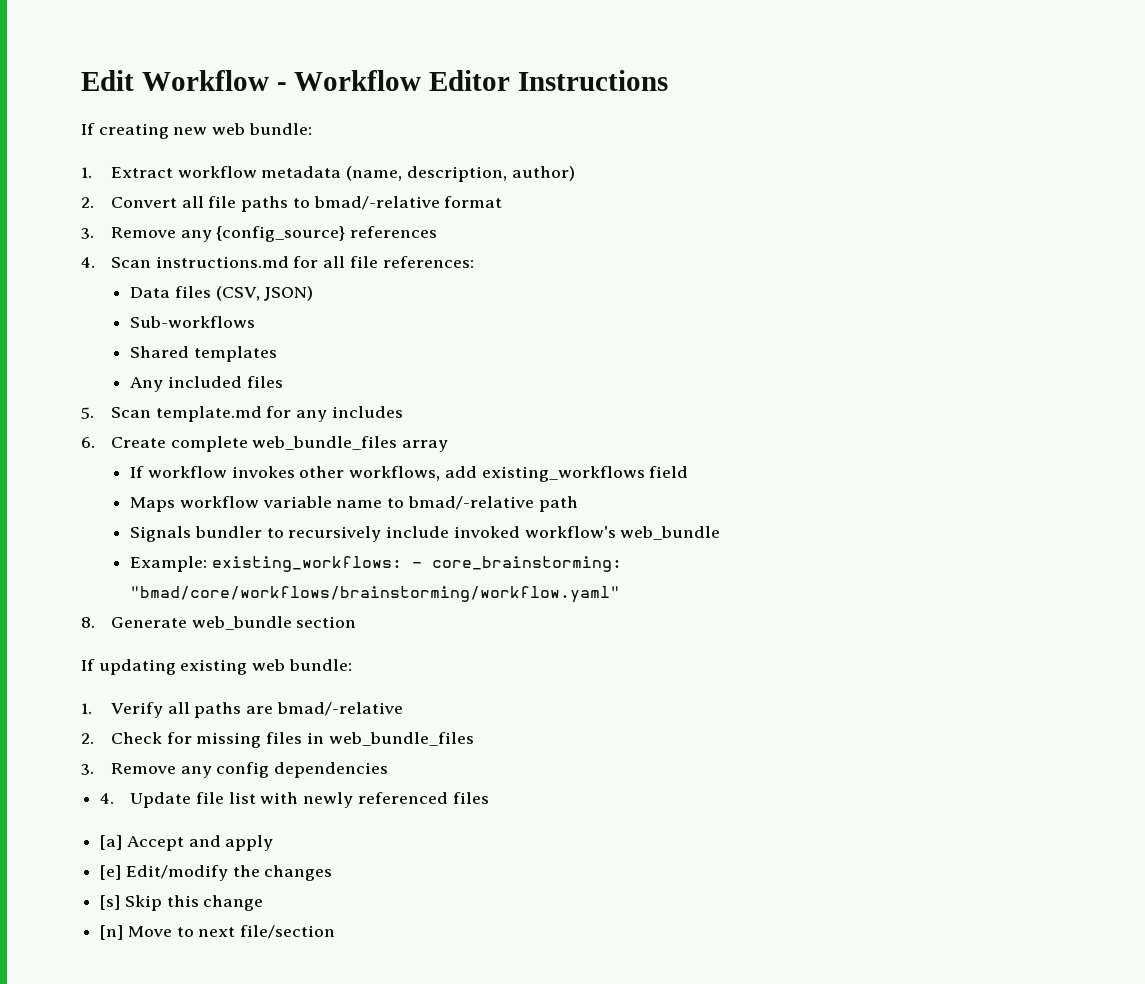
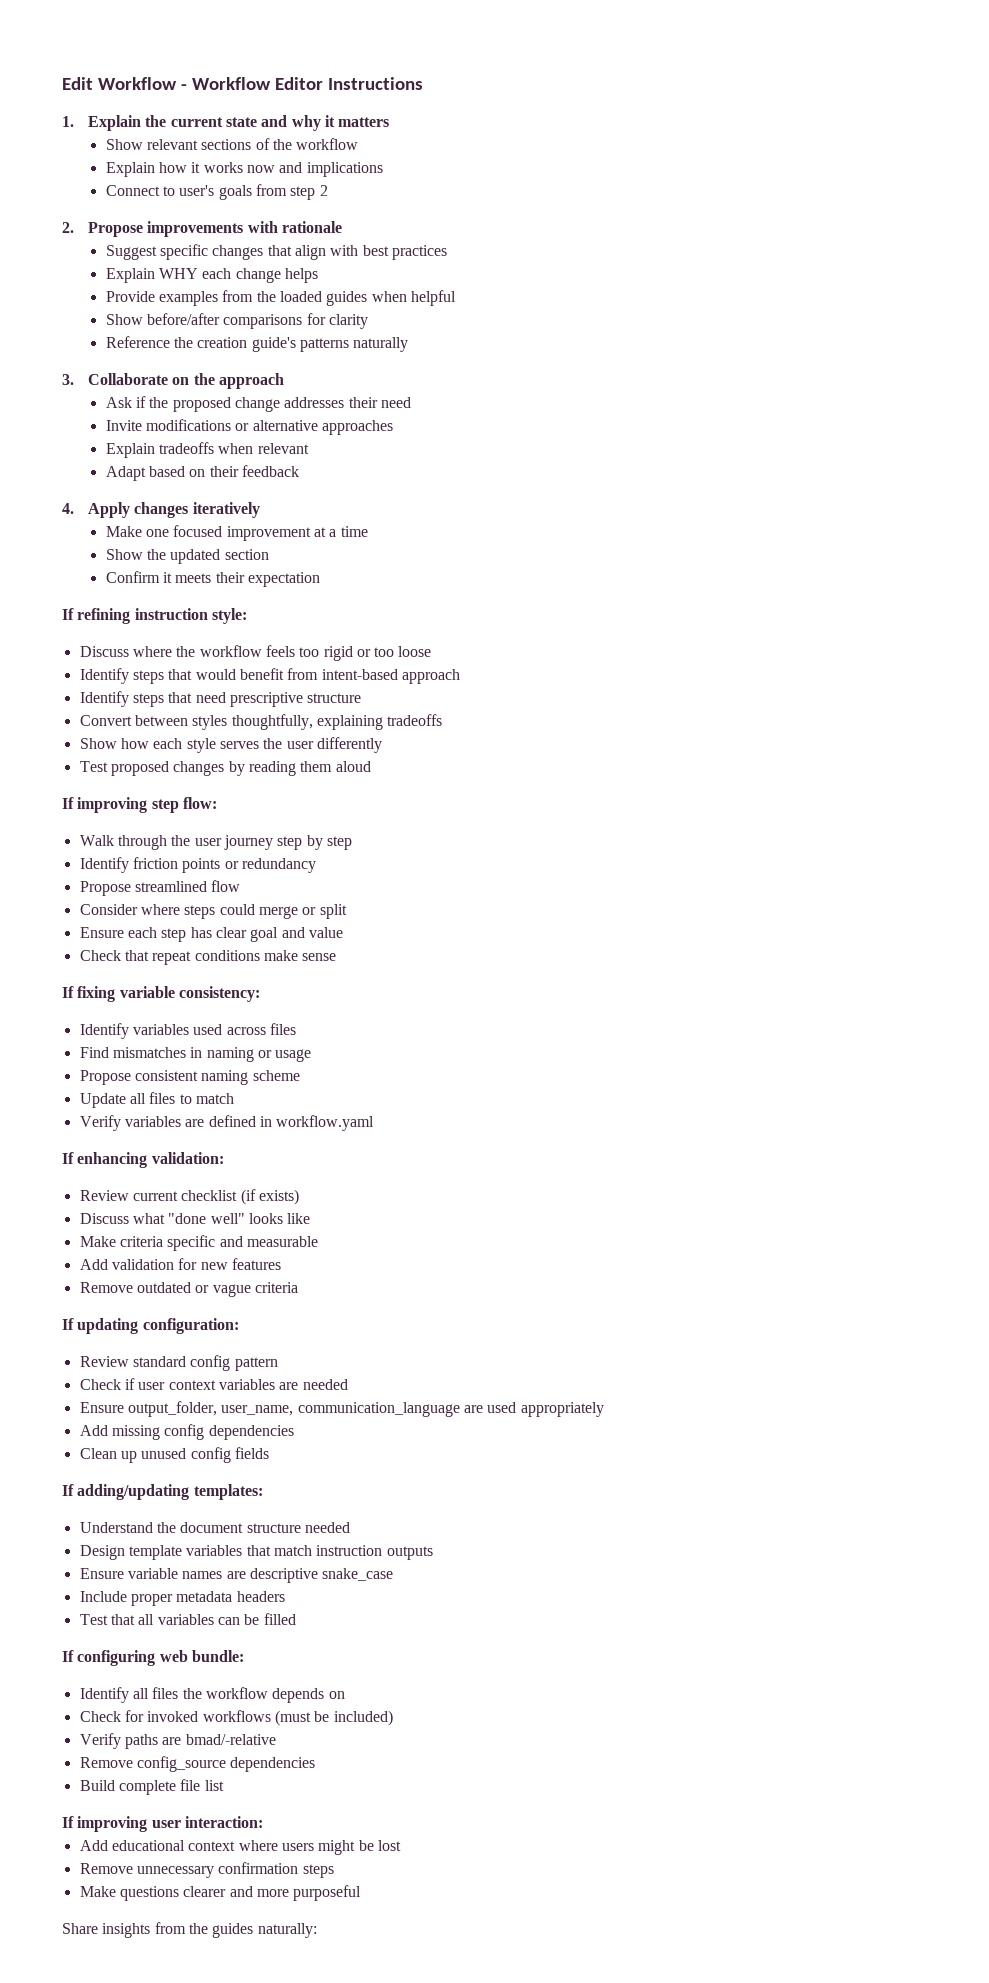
[81,123,312,139] [81,166,575,182] [81,196,503,212] [81,226,438,242] [81,256,474,268] [130,286,314,301] [130,316,256,328] [130,346,277,362] [130,376,283,392] [81,406,403,422] [81,436,449,452] [130,466,689,482] [130,496,578,512] [130,526,721,542] [130,556,622,572] [130,586,621,603] [81,616,357,630] [81,659,352,675] [81,702,403,718] [81,732,474,748] [81,762,389,778] [100,792,192,808] If creating new web bundle: // 1. Extract workflow metadata (name, description, author) // 2. Convert all file paths to bmad/-relative format // 3. Remove any {config_source} references // 4. Scan instructions.md for all file references: // Data files (CSV, JSON) // Sub-workflows // Shared templates // Any included files // 5. Scan template.md for any includes // 6. Create complete web_bundle_files array // If workflow invokes other workflows, add existing_workflows field // Maps workflow variable name to bmad/-relative path // Signals bundler to recursively include invoked workflow's web_bundle // Example: existing_workflows: - core_brainstorming: "bmad/core/workflows/brainstorming/workflow.yaml" // 8. Generate web_bundle section // If updating existing web bundle: // 1. Verify all paths are bmad/-relative // 2. Check for missing files in web_bundle_files // 3. Remove any config dependencies // 4. Update -> [62,115,390,131] [105,138,359,150] [105,162,383,177] [105,184,328,200] [62,221,342,237] [105,244,447,260] [105,268,318,283] [105,290,456,306] [105,313,368,329] [105,336,409,352] [62,373,284,389] [105,396,411,412] [105,419,393,435] [105,442,309,458] [105,465,299,481] [62,502,260,518] [105,525,368,541] [105,549,269,564] [105,571,320,587] [62,608,247,624] [79,645,432,661] [79,668,460,684] [79,691,362,707] [79,714,443,730] [79,737,382,753] [79,761,371,776] [62,797,217,813] [79,835,352,850] [79,857,316,873] [79,880,241,896] [79,904,347,919] [79,927,343,942] [79,950,337,965] [62,986,260,1002] [79,1023,296,1039] [79,1047,312,1062] [79,1070,300,1085] [79,1092,234,1108] [79,1115,375,1131] [62,1152,224,1168] [79,1189,299,1205] [79,1213,311,1224] [79,1235,318,1251] [79,1258,281,1270] [79,1282,298,1297] [62,1318,239,1334] [79,1355,278,1371] [79,1378,348,1390] [79,1401,604,1417] [79,1424,294,1440] [79,1447,269,1463] [62,1484,263,1500] [79,1522,350,1533] [79,1545,433,1560] [79,1568,394,1583] [79,1591,285,1606] [79,1613,296,1625] [62,1650,244,1666] [79,1687,345,1703] [79,1710,393,1726] [79,1733,276,1749] [79,1756,316,1772] [79,1780,176,1795] 1. Explain the current state and why it matters // Show relevant sections of the workflow // Explain how it works now and implications // Connect to user's goals from step 2 // 2. Propose improvements with rationale // Suggest specific changes that align with best practices // Explain WHY each change helps // Provide examples from the loaded guides when helpful // Show before/after comparisons for clarity // Reference the creation guide's patterns naturally // 3. Collaborate on the approach // Ask if the proposed change addresses their need // Invite modifications or alternative approaches // Explain tradeoffs when relevant // Adapt based on their feedback // 4. Apply changes iteratively // Make one focused improvement at a time // Show the updated section // Confirm it meets their expectation // If refining instruction style: // Discuss where the workflow feels too rigid or too loose // Identify steps that would benefit from intent-based approach // Identify steps that need prescriptive structure // Convert between styles thoughtfully, explaining tradeoffs // Show how each style serves the user differently // Test proposed changes by reading them aloud // If improving step flow: // Walk through the user journey step by step // Identify friction points or redundancy // Propose streamlined flow // Consider where steps could merge or split // Ensure each step has clear goal and value // Check that repeat conditions make sense // If fixing variable consistency: // Identify variables used across files // Find mismatches in naming or usage // Propose consistent naming scheme // Update all files to match // Verify variables are defined in workflow.yaml // If enhancing validation: // Review current checklist (if exists) // Discuss what "done well" looks like // Make criteria specific and measurable // Add validation for new features // Remove outdated or vague criteria // If updating configuration: // Review standard config pattern // Check if user context variables are needed // Ensure output_folder, user_name, communication_language are used appropriately // Add missing config dependencies // Clean up unused config fields // If adding/updating templates: // Understand the document structure needed // Design template variables that match instruction outputs // Ensure variable names are descriptive snake_case // Include proper metadata headers // Test that all variables can be filled // If configuring web bundle: // Identify all files the workflow depends on // Check for invoked workflows (must be included) // Verify paths are bmad/-relative // Remove config_source dependencies // Build complete
[260,792,489,808] [100,835,274,851] [100,865,333,881] [100,895,264,911] [100,925,336,940] with newly referenced files // [a] Accept and apply // [e] Edit/modify the changes // [s] Skip this change // [n] Move to next file/section -> [62,1816,263,1832] [79,1840,401,1855] [79,1862,334,1878] [79,1885,362,1901] [62,1922,317,1938] // If improving user interaction: // Add educational context where users might be lost // Remove unnecessary confirmation steps // Make questions clearer and more purposeful // Share insights from the guides naturally:

